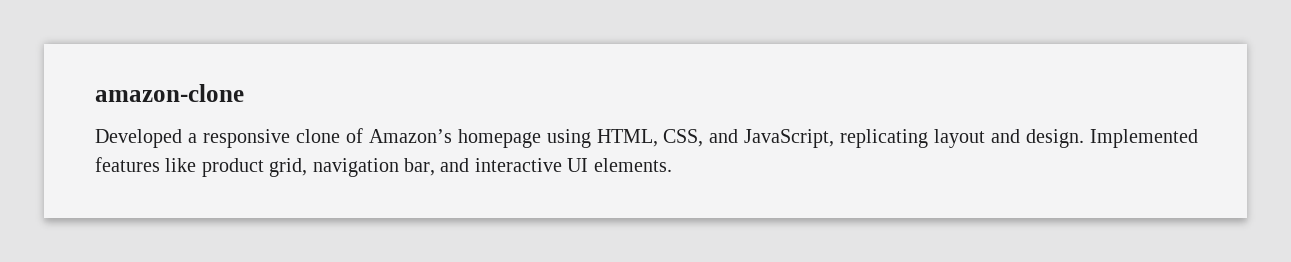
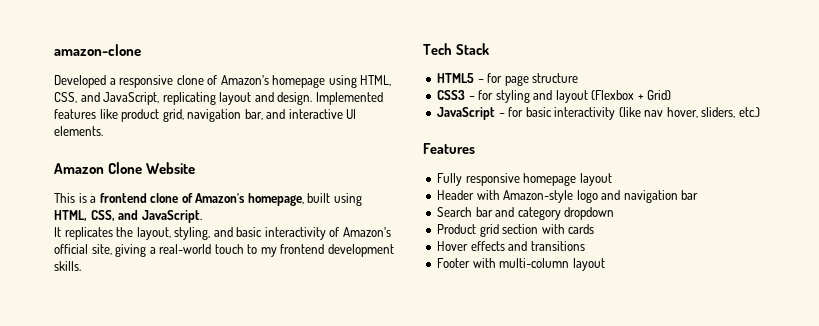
(672, 165) none -> [54,162,196,174] [54,193,362,206] [54,210,202,223] [54,227,391,240] [54,244,394,257] [54,261,81,271] [423,43,489,55] [437,73,579,86] [437,90,672,103] [437,107,760,120] [423,143,475,154] [437,173,612,186] [437,190,699,203] [437,207,615,220] [437,224,595,237] [437,241,585,251] [437,258,605,271] // Amazon Clone Website // This is a frontend clone of Amazon's homepage, built using HTML, CSS, and JavaScript. // It replicates the layout, styling, and basic interactivity of Amazon’s official site, giving a real-world touch to my frontend development skills. // Tech Stack // HTML5 – for page structure // CSS3 – for styling and layout (Flexbox + Grid) // JavaScript – for basic interactivity (like nav hover, sliders, etc.) // Features // Fully responsive homepage layout // Header with Amazon-style logo and navigation bar // Search bar and category dropdown // Product grid section with cards // Hover effects and transitions // Footer with multi-column layout

